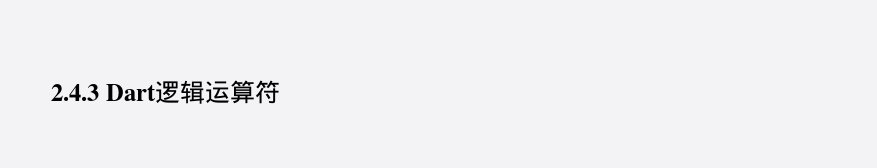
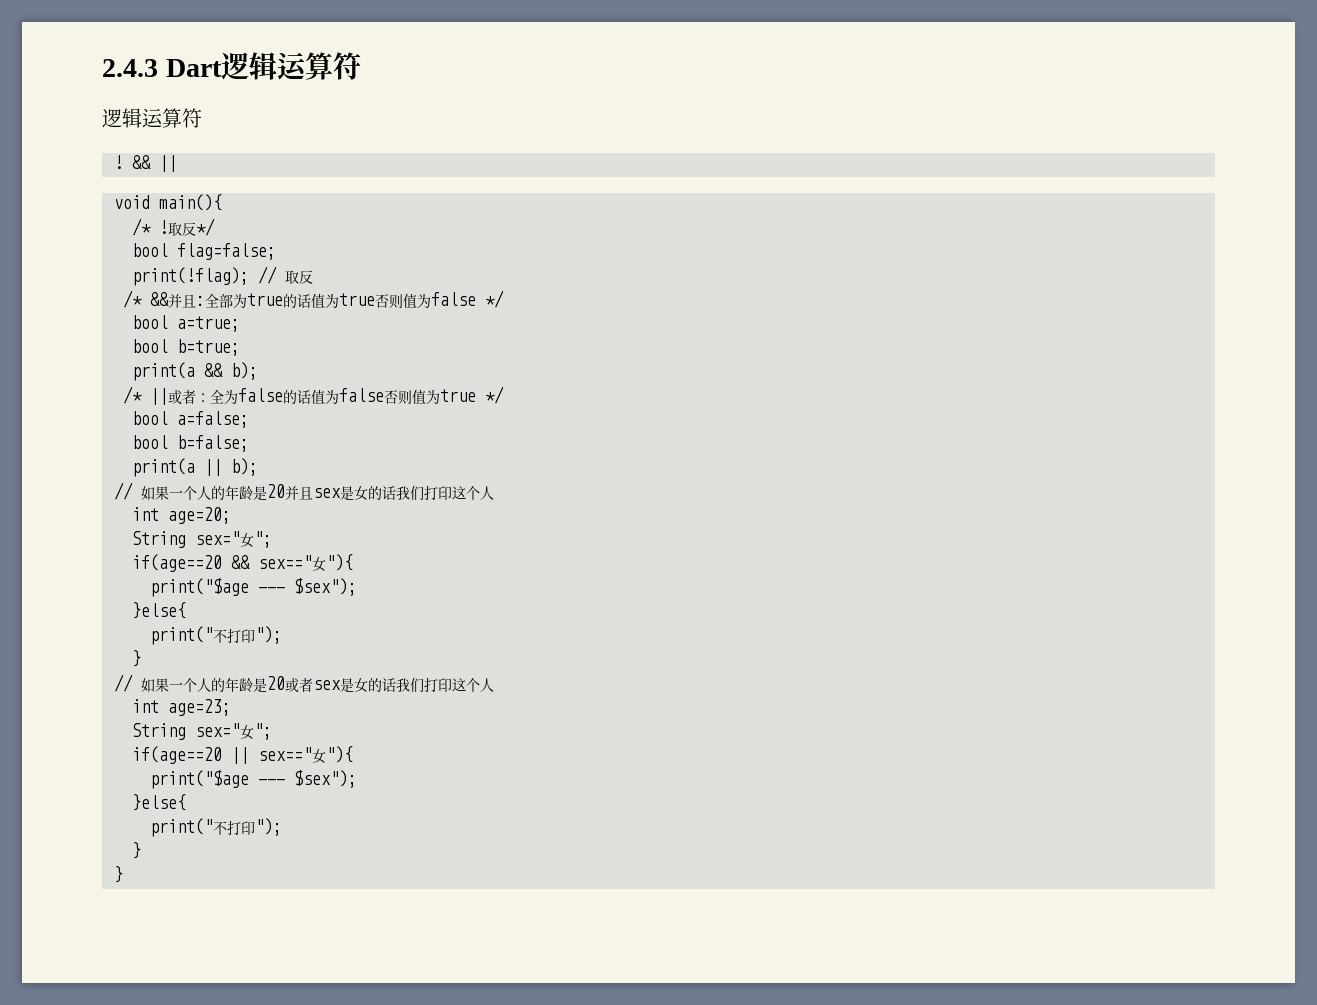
(280, 92) none -> [102,108,202,128] [114,155,177,172] [114,194,222,211] [132,218,215,236] [132,243,276,260] [132,266,313,286] [123,290,504,309] [132,315,240,332] [132,339,240,356] [132,362,258,381] [123,386,504,405] [132,411,249,428] [132,435,249,452] [132,458,258,477] [114,482,494,501] [132,507,231,524] [132,531,272,548] [132,554,353,572] [150,578,357,597] [132,602,186,619] [150,626,282,645] [132,650,141,667] [114,674,494,693] [132,699,231,716] [132,723,272,740] [132,746,353,764] [150,770,357,789] [132,794,186,811] [150,818,282,837] [132,842,141,859] [114,866,123,883] // 逻辑运算符 // ! && || // void main(){ // /* !取反*/ // bool flag=false; // print(!flag); // 取反 // /* &&并且:全部为true的话值为true否则值为false */ // bool a=true; // bool b=true; // print(a && b); // /* ||或者：全为false的话值为false否则值为true */ // bool a=false; // bool b=false; // print(a || b); // // 如果一个人的年龄是20并且sex是女的话我们打印这个人 // int age=20; // String sex="女"; // if(age==20 && sex=="女"){ // print("$age --- $sex"); // }else{ // print("不打印"); // } // // 如果一个人的年龄是20或者sex是女的话我们打印这个人 // int age=23; // String sex="女"; // if(age==20 || sex=="女"){ // print("$age --- $sex"); // }else{ // print("不打印"); // } // }

